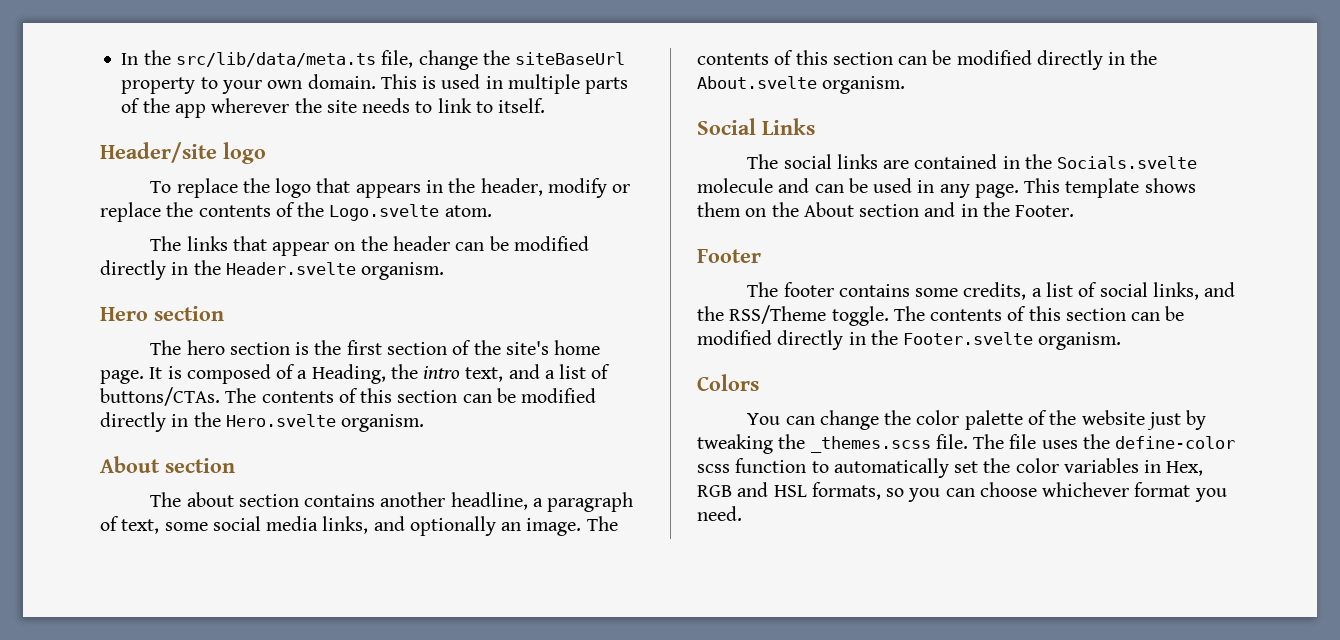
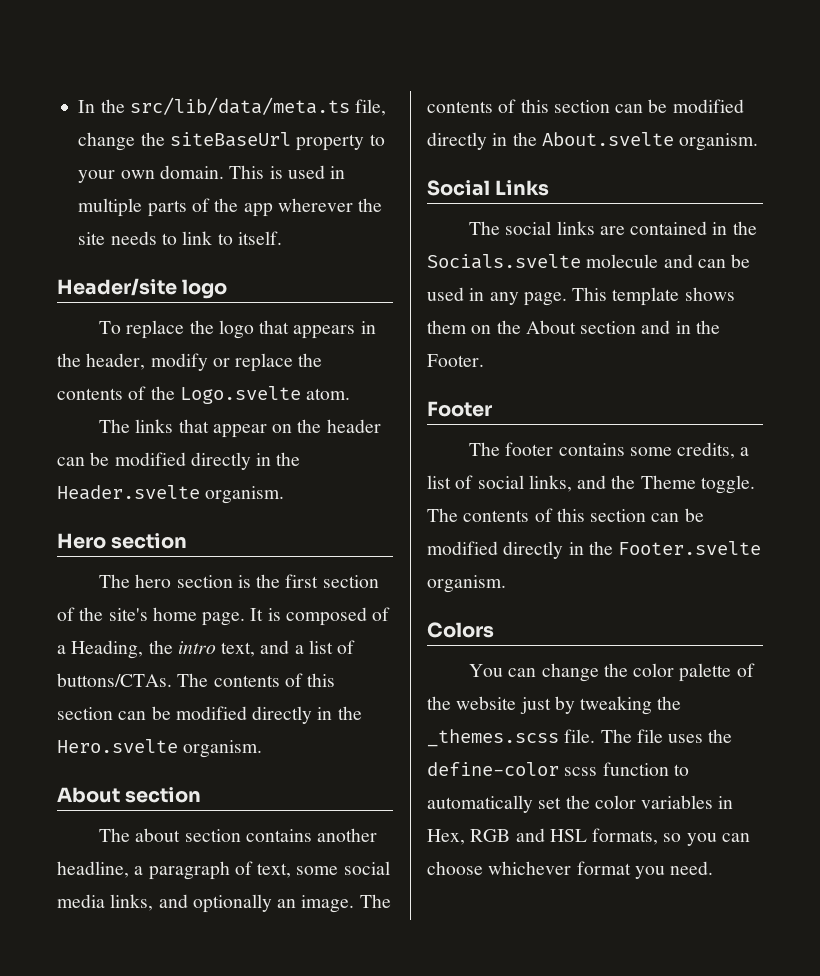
[729,305,827,324] RSS/Theme -> [640,475,696,489] Theme

